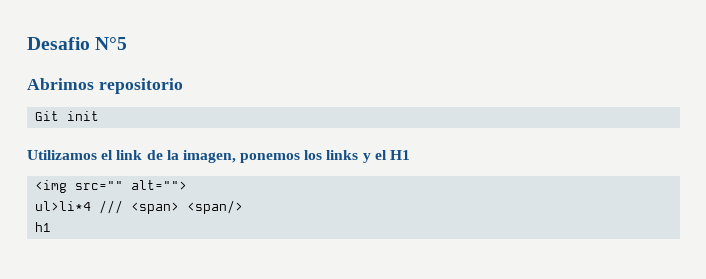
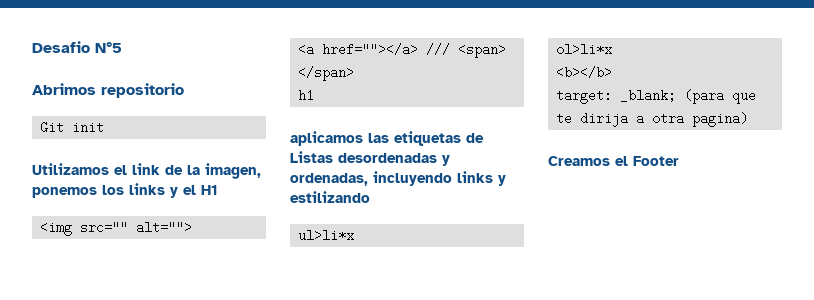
[35,201,92,211] ul>li*4 -> [298,43,419,56] <a href=""></a>
[187,200,244,214] <span/> -> [298,66,355,81] </span>
(52, 227) none -> [290,131,484,146] [290,151,450,166] [290,171,506,186] [290,191,370,203] [298,229,355,242] [556,43,613,56] [556,66,613,79] [556,89,757,104] [556,112,749,127] [548,156,679,166] // aplicamos las etiquetas de Listas desordenadas y ordenadas, incluyendo links y estilizando // ul>li*x // ol>li*x // <b></b> // target: _blank; (para que te dirija a otra pagina) // Creamos el Footer

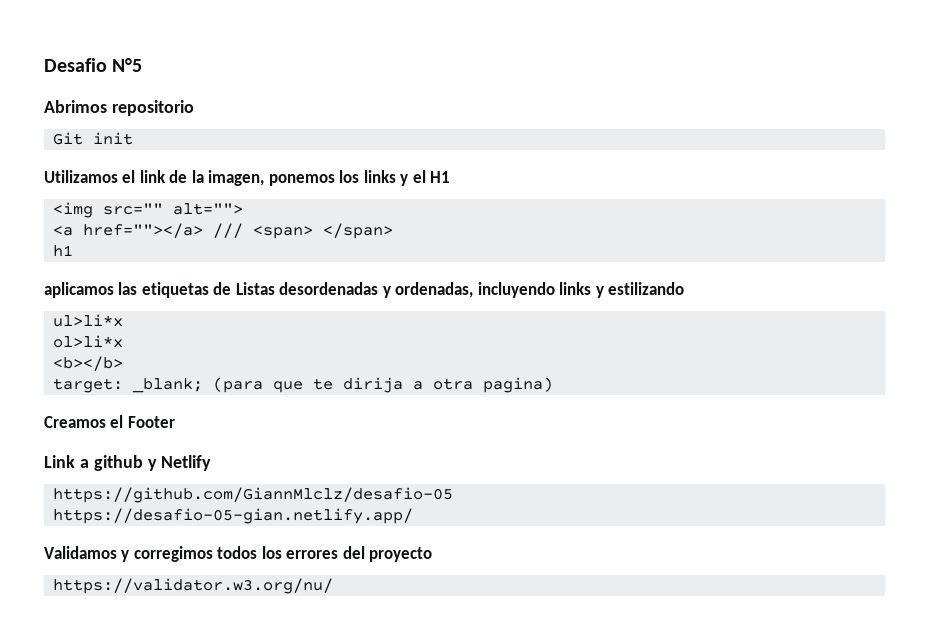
(679, 161) none -> [44,455,212,471] [53,487,454,503] [53,508,414,524] [44,546,433,562] [53,578,334,594] // Link a github y Netlify // https://github.com/GiannMlclz/desafio-05 // https://desafio-05-gian.netlify.app/ // Validamos y corregimos todos los errores del proyecto // https://validator.w3.org/nu/

